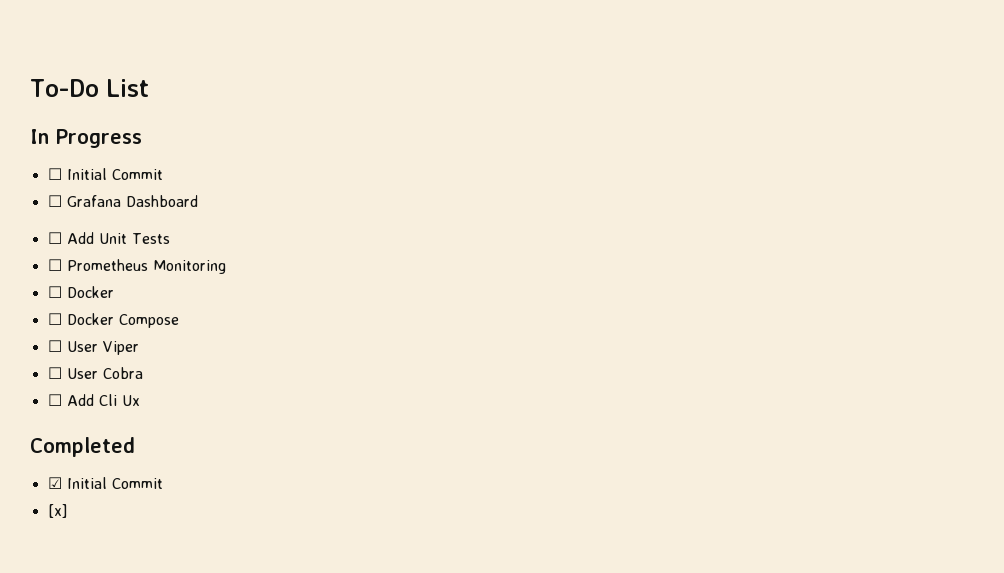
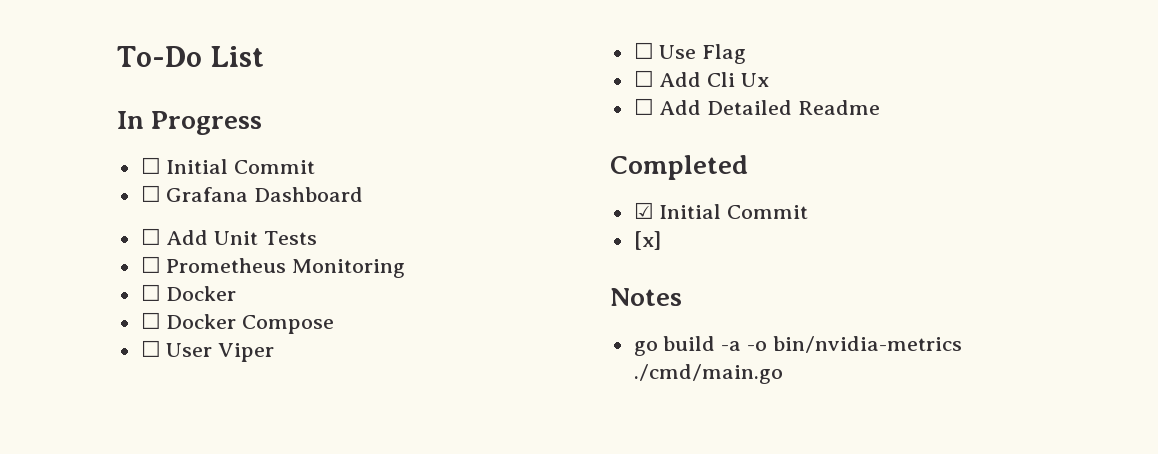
[66,367,143,379] User Cobra -> [659,44,747,64] Use Flag
(140, 400) none -> [633,98,881,115] // ☐ Add Detailed Readme
(68, 511) none -> [610,288,682,306] [633,336,962,356] [633,364,783,384] // Notes // go build -a -o bin/nvidia-metrics ./cmd/main.go

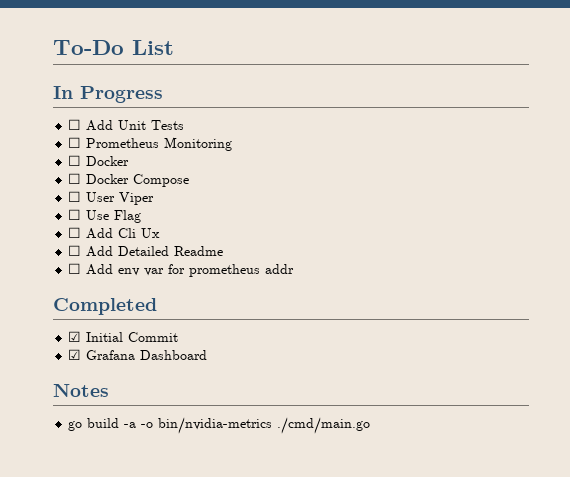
[140,157,316,174] [140,185,364,202] // ☐ Initial Commit // ☐ Grafana Dashboard -> (163, 94) none
(881, 107) none -> [68,263,295,277] // ☐ Add env var for prometheus addr
[633,231,661,250] [x] -> [68,349,208,360] ☑ Grafana Dashboard

